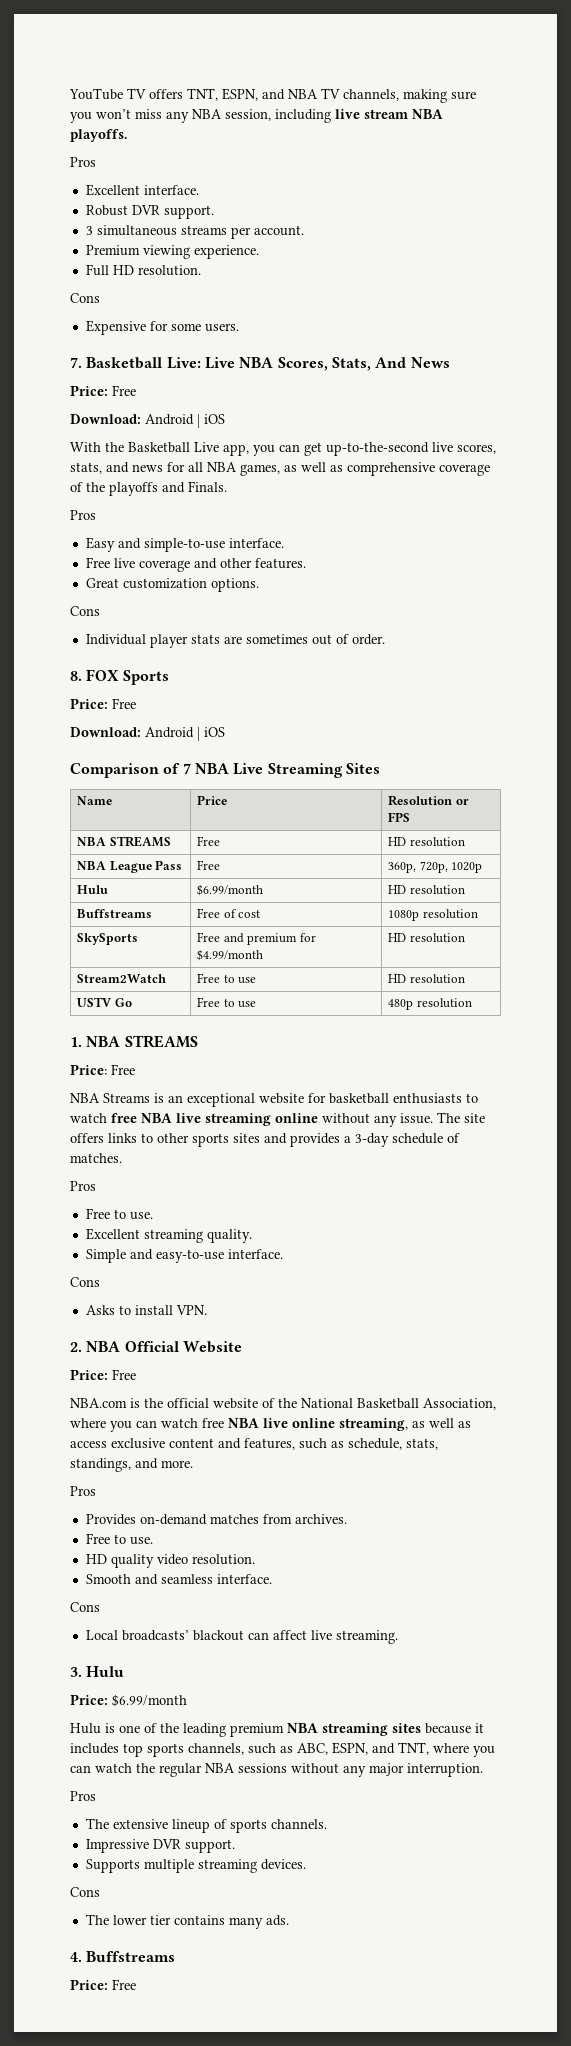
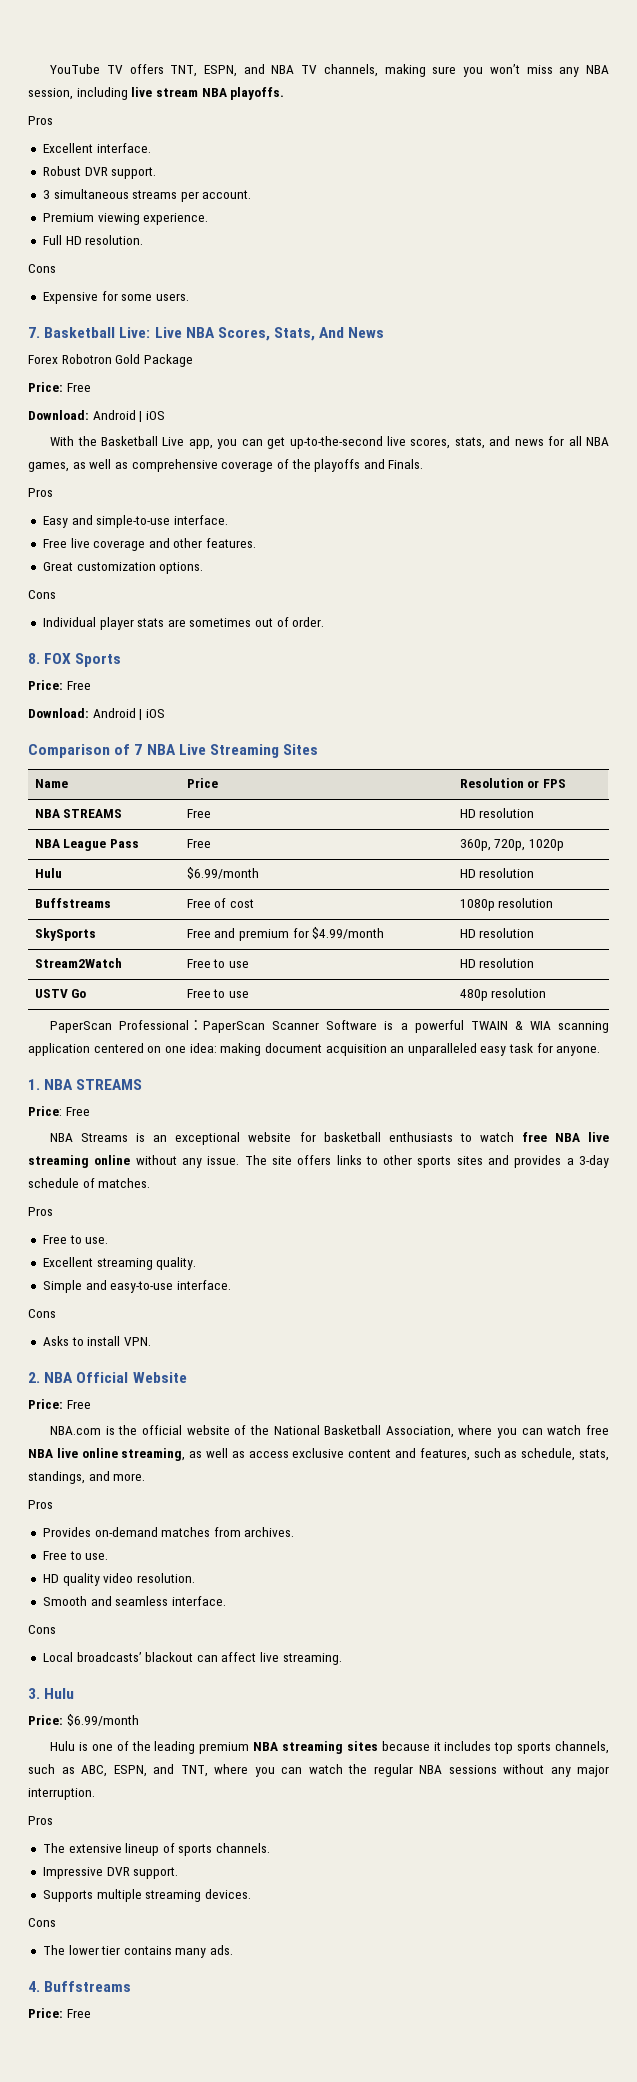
(450, 362) none -> [28,354,193,367] // Forex Robotron Gold Package
(472, 1003) none -> [50,1020,610,1033] [28,1043,601,1056] // PaperScan Professional：PaperScan Scanner Software is a powerful TWAIN & WIA scanning application centered on one idea: making document acquisition an unparalleled easy task for anyone.

